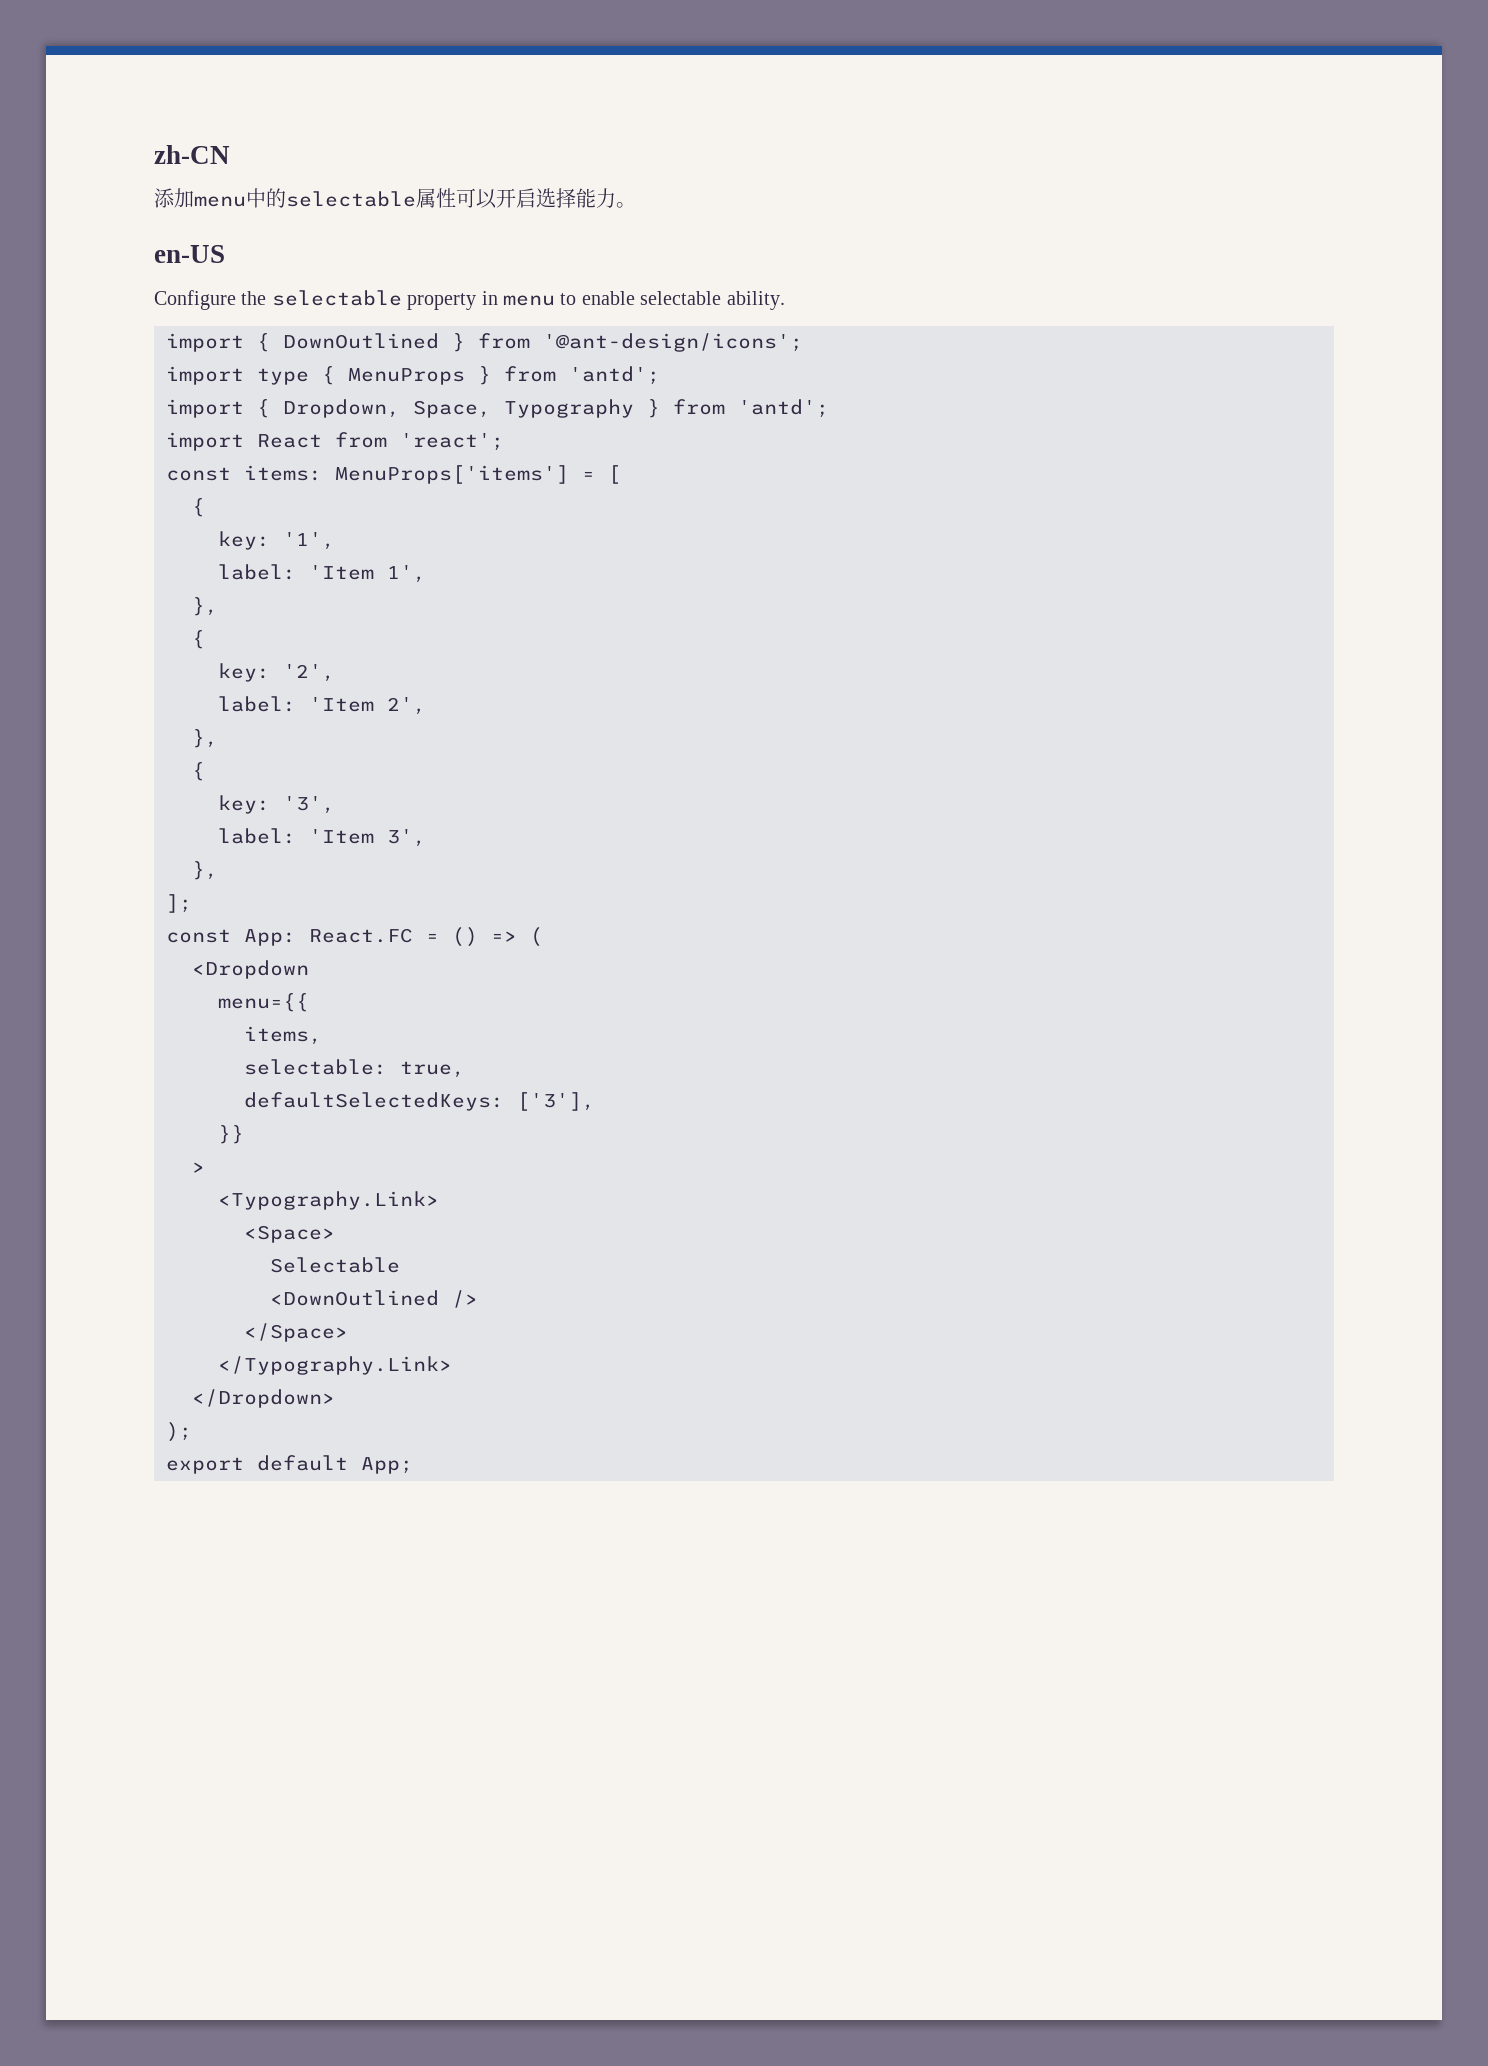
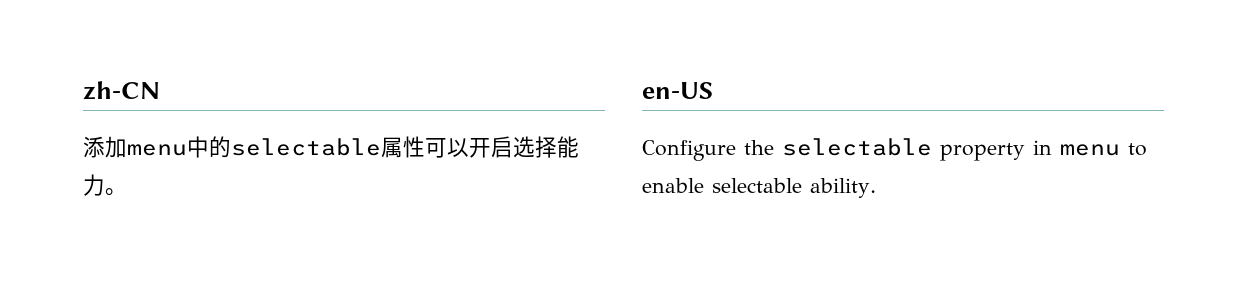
[166,333,803,352] [166,366,660,385] [166,399,829,418] [166,432,504,451] [166,465,621,484] [192,498,205,517] [218,531,335,550] [218,564,426,583] [192,597,218,616] [192,630,205,649] [218,663,335,682] [218,696,426,715] [192,729,218,748] [192,762,205,781] [218,795,335,814] [218,828,426,847] [192,861,218,880] [166,894,192,913] [166,927,543,947] [192,960,309,979] [218,993,309,1012] [244,1026,322,1045] [244,1059,465,1078] [244,1092,595,1111] [218,1125,244,1144] [192,1162,205,1173] [218,1191,439,1210] [244,1225,335,1243] [270,1257,400,1273] [270,1290,478,1308] [244,1323,348,1342] [218,1356,452,1375] [192,1389,335,1408] [166,1422,192,1442] [166,1455,413,1474] // import { DownOutlined } from '@ant-design/icons'; // import type { MenuProps } from 'antd'; // import { Dropdown, Space, Typography } from 'antd'; // import React from 'react'; // const items: MenuProps['items'] = [ // { // key: '1', // label: 'Item 1', // }, // { // key: '2', // label: 'Item 2', // }, // { // key: '3', // label: 'Item 3', // }, // ]; // const App: React.FC = () => ( // <Dropdown // menu={{ // items, // selectable: true, // defaultSelectedKeys: ['3'], // }} // > // <Typography.Link> // <Space> // Selectable // <DownOutlined /> // </Space> // </Typography.Link> // </Dropdown> // ); // export default App; -> (876, 188) none

